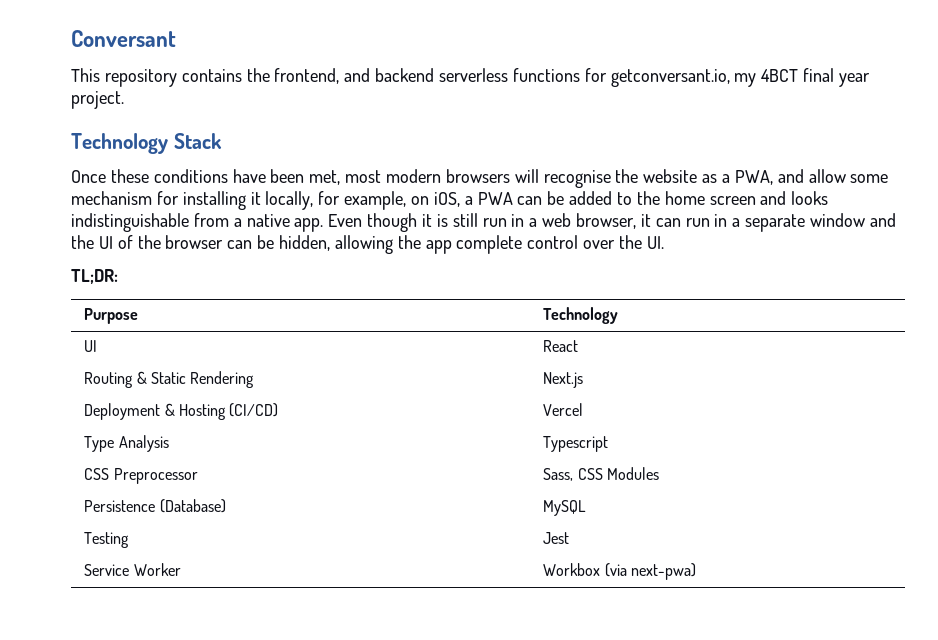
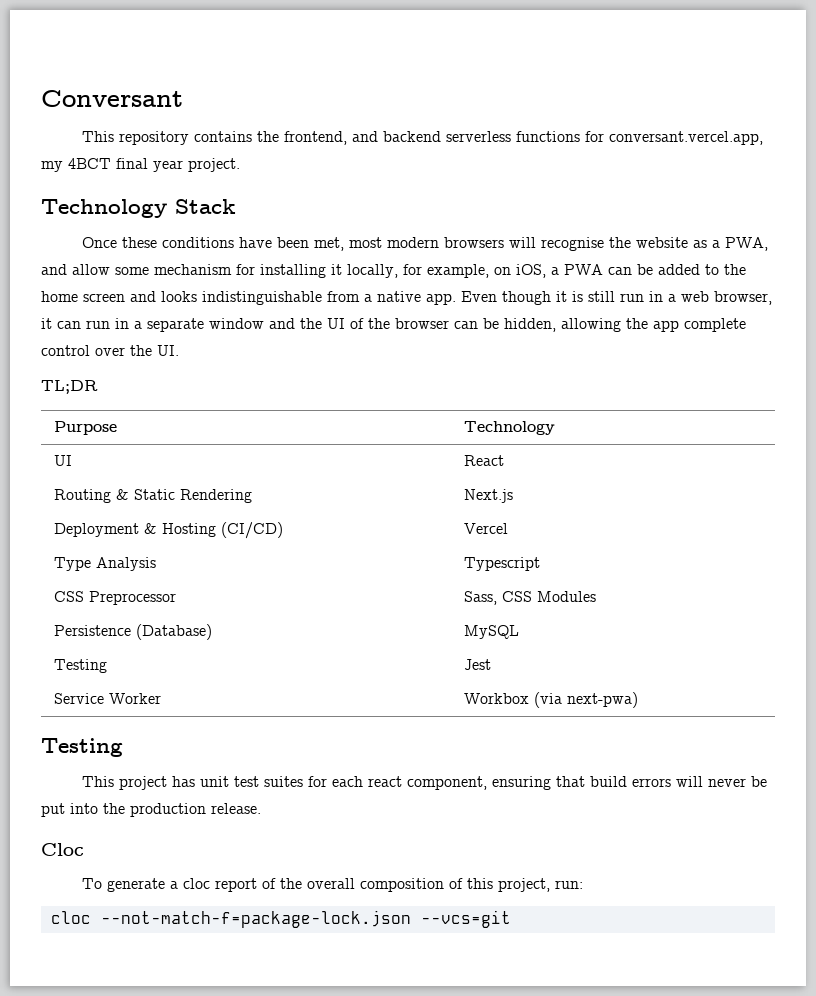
[610,69,730,87] getconversant.io, -> [609,131,764,145] conversant.vercel.app,
[71,269,118,284] TL;DR: -> [41,380,98,394] TL;DR
(696, 571) none -> [41,738,123,757] [82,776,768,790] [41,803,261,817] [41,843,84,856] [82,878,584,892] [50,910,511,928] // Testing // This project has unit test suites for each react component, ensuring that build errors will never be put into the production release. // Cloc // To generate a cloc report of the overall composition of this project, run: // cloc --not-match-f=package-lock.json --vcs=git

